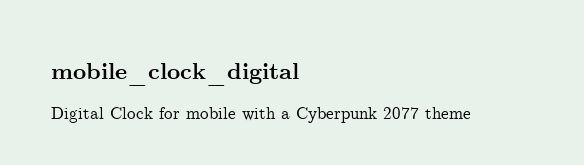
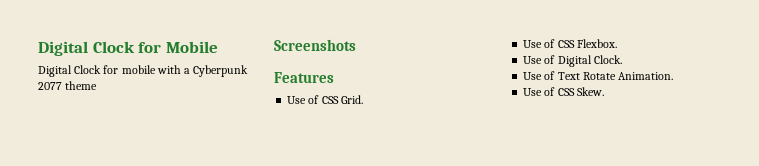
[51,63,299,86] mobile_clock_digital -> [38,41,218,56] Digital Clock for Mobile
(471, 113) none -> [274,39,356,51] [274,72,334,83] [287,95,363,104] [523,39,617,48] [523,55,622,67] [523,71,674,80] [523,87,604,96] // Screenshots // Features // Use of CSS Grid. // Use of CSS Flexbox. // Use of Digital Clock. // Use of Text Rotate Animation. // Use of CSS Skew.

